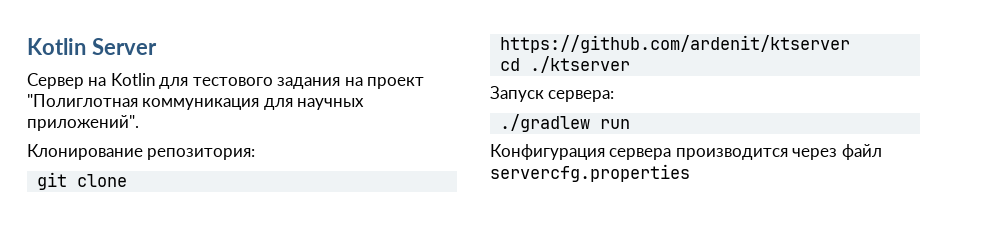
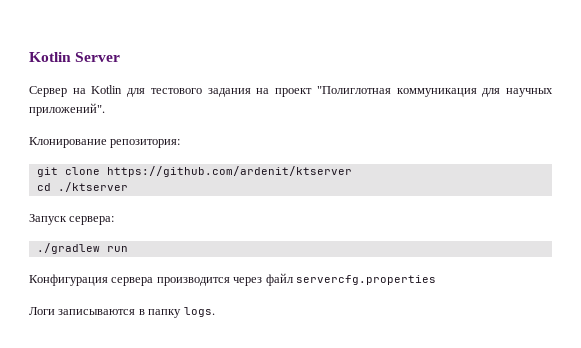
(690, 173) none -> [29,307,215,318] // Логи записываются в папку logs.

